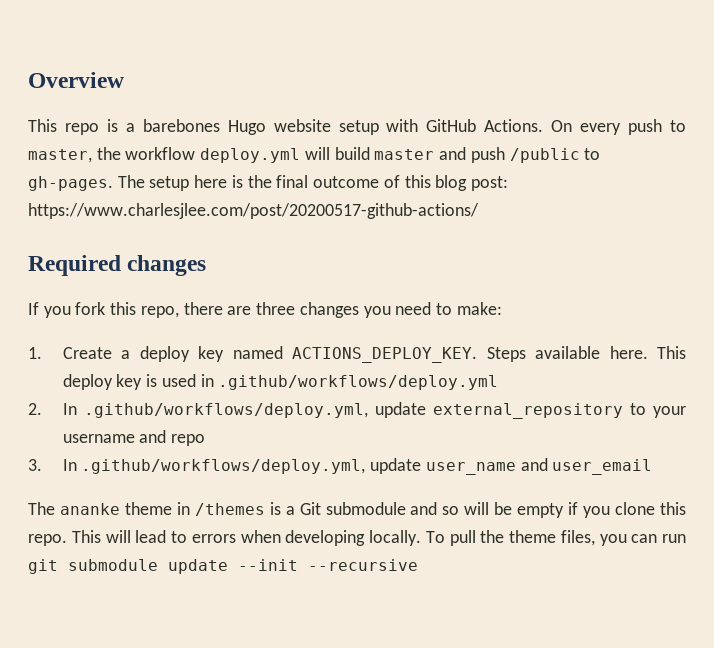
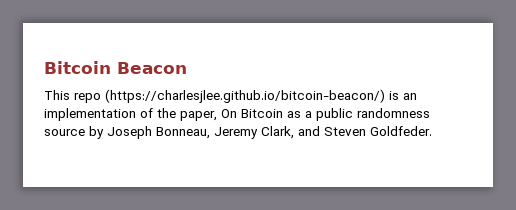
[28,72,124,88] Overview -> [44,61,187,74] Bitcoin Beacon
[106,119,687,135] [28,147,601,163] [28,175,508,191] [28,203,479,219] [28,255,207,276] [28,302,502,318] [28,346,686,363] [62,374,499,390] [28,402,686,419] [62,430,206,446] [28,458,653,475] [28,502,687,518] [28,530,686,546] [28,559,418,574] is a barebones Hugo website setup with GitHub Actions. On every push to master, the workflow deploy.yml will build master and push /public to gh-pages. The setup here is the final outcome of this blog post: https://www.charlesjlee.com/post/20200517-github-actions/ // Required changes // If you fork this repo, there are three changes you need to make: // 1. Create a deploy key named ACTIONS_DEPLOY_KEY. Steps available here. This deploy key is used in .github/workflows/deploy.yml // 2. In .github/workflows/deploy.yml, update external_repository to your username and repo // 3. In .github/workflows/deploy.yml, update user_name and user_email // The ananke theme in /themes is a Git submodule and so will be empty if you clone this repo. This will lead to errors when developing locally. To pull the theme files, you can run git submodule update --init --recursive -> [105,89,417,103] [44,108,430,121] [44,126,432,139] (https://charlesjlee.github.io/bitcoin-beacon/) is an implementation of the paper, On Bitcoin as a public randomness source by Joseph Bonneau, Jeremy Clark, and Steven Goldfeder.

